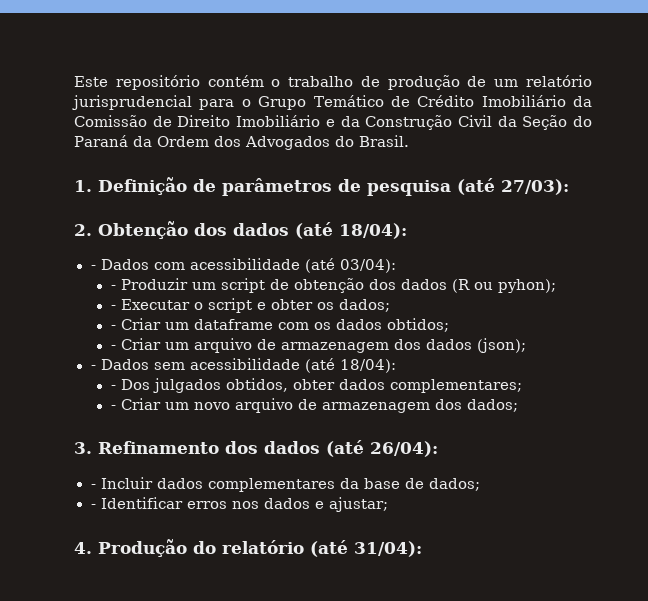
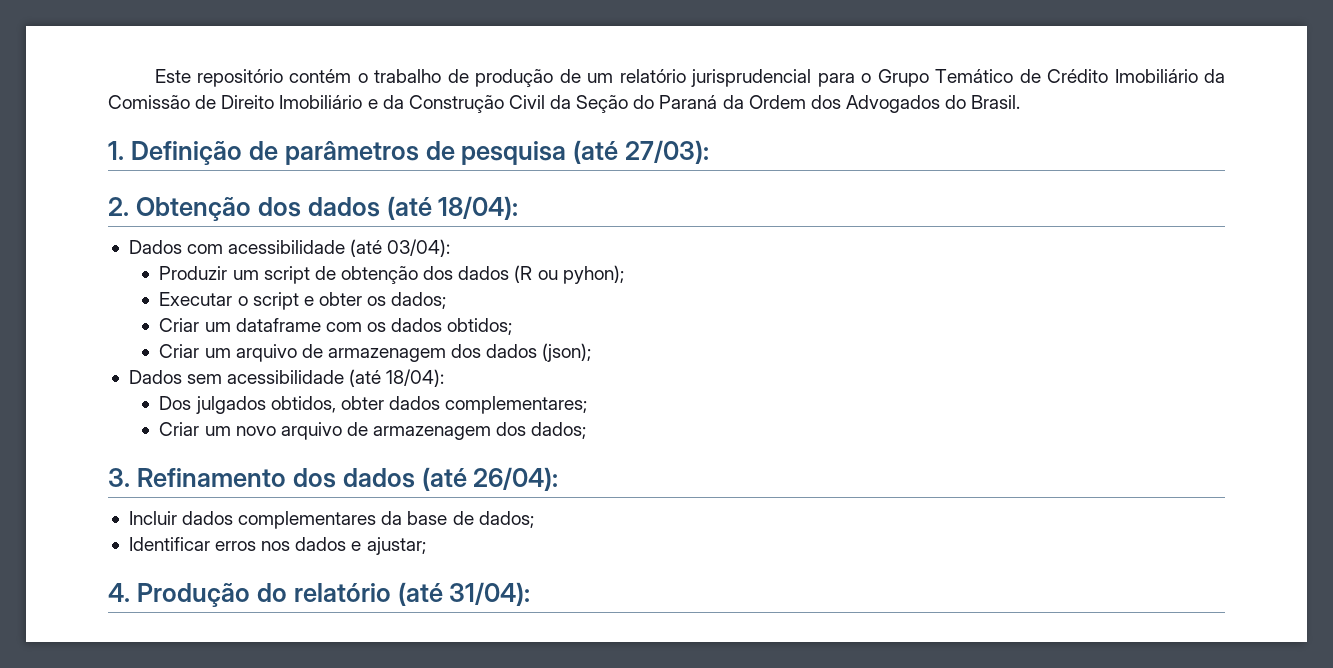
[90,265,96,270] - -> (519, 208) none
[110,285,116,290] - -> (451, 248) none
[110,305,116,310] - -> (624, 274) none
[110,325,116,330] - -> (447, 300) none
[110,345,116,350] - -> (513, 326) none
[90,365,96,370] - -> (592, 352) none
[110,385,116,390] - -> (445, 378) none
[110,405,116,410] - -> (588, 405) none
[90,484,96,489] - -> (559, 479) none
[90,504,96,509] - -> (534, 519) none

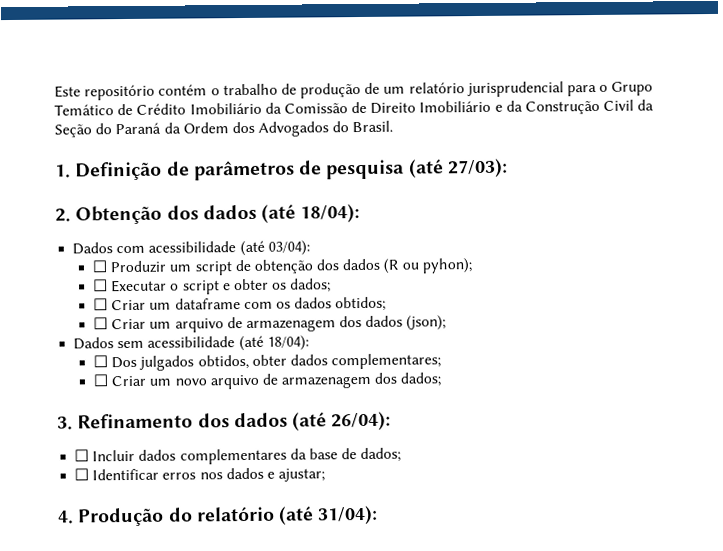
(451, 248) none -> [92,260,108,273] ☐
(624, 274) none -> [93,279,109,292] ☐
(447, 300) none -> [93,298,109,311] ☐
(513, 326) none -> [93,317,109,330] ☐
(445, 378) none -> [93,355,109,368] ☐
(588, 405) none -> [93,374,109,387] ☐
(559, 479) none -> [74,449,90,462] ☐
(534, 519) none -> [74,468,90,481] ☐

